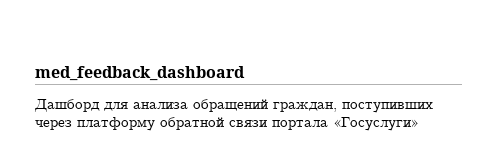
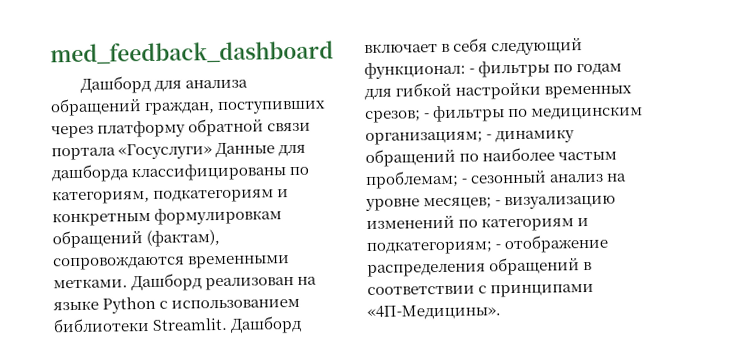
(419, 124) none -> [215,142,307,159] [51,163,310,183] [52,188,290,205] [52,207,283,227] [52,228,221,249] [53,255,291,271] [53,273,318,292] [53,296,301,314] [53,315,303,334] [364,37,584,56] [364,60,623,80] [364,81,633,101] [365,105,644,124] [365,129,576,146] [365,147,618,168] [365,169,628,190] [365,195,617,212] [366,214,590,232] [366,234,609,256] [367,257,593,278] [367,283,595,298] [367,304,501,321] Данные для дашборда классифицированы по категориям, подкатегориям и конкретным формулировкам обращений (фактам), сопровождаются временными метками. Дашборд реализован на языке Python с использованием библиотеки Streamlit. Дашборд включает в себя следующий функционал: - фильтры по годам для гибкой настройки временных срезов; - фильтры по медицинским организациям; - динамику обращений по наиболее частым проблемам; - сезонный анализ на уровне месяцев; - визуализацию изменений по категориям и подкатегориям; - отображение распределения обращений в соответствии с принципами «4П-Медицины».

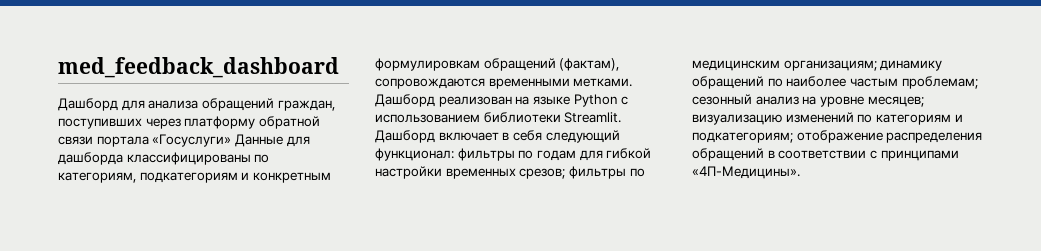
[469,68,476,74] - -> (454, 154) none
[424,113,431,119] - -> (566, 173) none
[486,134,493,140] - -> (877, 65) none
[461,178,469,184] - -> (978, 82) none
[495,200,502,206] - -> (924, 101) none
[495,244,502,250] - -> (793, 137) none

